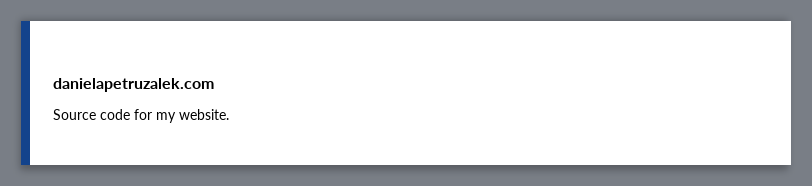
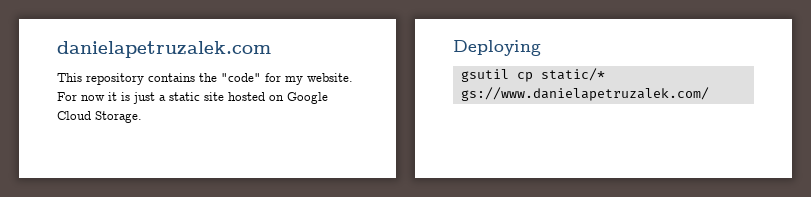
[53,109,229,123] Source code for my website. -> [57,73,353,85] [57,92,328,104] [57,111,142,123] [453,40,541,56] [460,68,605,82] [460,87,709,101] This repository contains the "code" for my website. For now it is just a static site hosted on Google Cloud Storage. // Deploying // gsutil cp static/* gs://www.danielapetruzalek.com/

